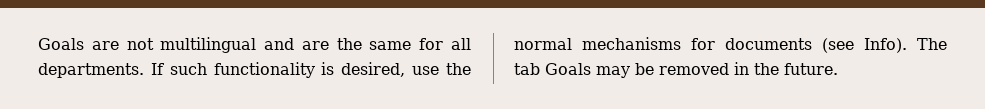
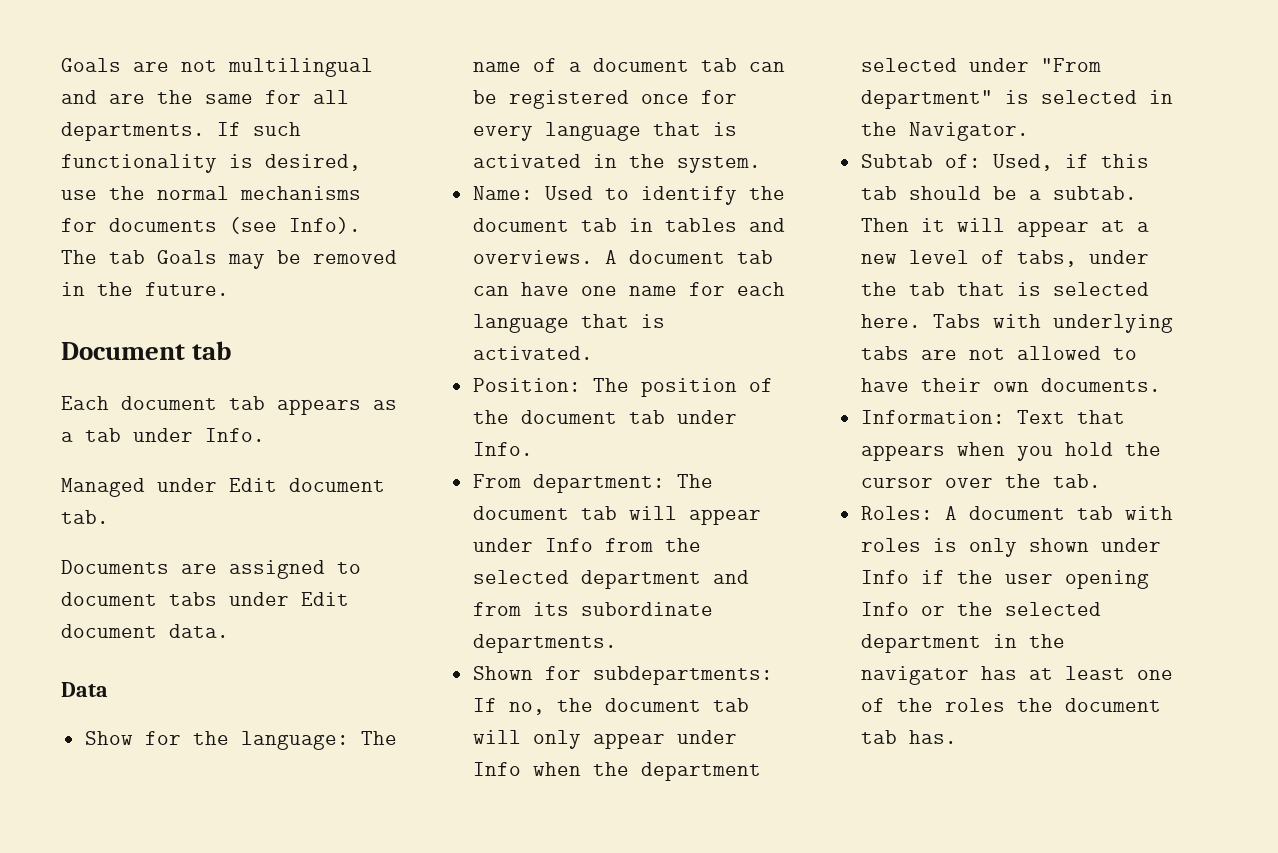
(838, 69) none -> [61,341,232,360] [61,396,397,415] [61,428,265,442] [61,478,385,497] [61,510,109,524] [61,560,361,579] [61,592,349,606] [61,624,229,638] [61,682,108,697] [84,731,397,750] [472,58,785,72] [472,90,737,109] [472,122,737,141] [472,154,761,173] [472,186,785,205] [472,218,785,232] [472,250,773,264] [472,282,785,296] [472,314,665,333] [472,346,593,360] [472,378,773,397] [472,410,737,424] [472,442,533,456] [472,474,713,493] [472,506,761,525] [472,538,701,552] [472,570,749,589] [472,602,713,616] [472,634,617,653] [472,666,773,685] [472,698,749,715] [472,730,737,749] [472,762,761,781] [860,58,1101,72] [860,90,1173,109] [860,122,1029,141] [860,154,1149,171] [860,186,1137,200] [860,218,1149,237] [860,250,1149,267] [860,282,1149,296] [860,314,1173,333] [860,346,1137,360] [860,378,1161,392] [860,410,1125,424] [860,442,1161,461] [860,474,1101,488] [860,506,1173,520] [860,538,1161,557] [860,570,1149,589] [860,602,1101,616] [860,634,1065,653] [860,666,1173,685] [860,698,1161,712] [860,730,957,744] // Document tab // Each document tab appears as a tab under Info. // Managed under Edit document tab. // Documents are assigned to document tabs under Edit document data. // Data // Show for the language: The name of a document tab can be registered once for every language that is activated in the system. // Name: Used to identify the document tab in tables and overviews. A document tab can have one name for each language that is activated. // Position: The position of the document tab under Info. // From department: The document tab will appear under Info from the selected department and from its subordinate departments. // Shown for subdepartments: If no, the document tab will only appear under Info when the department selected under "From department" is selected in the Navigator. // Subtab of: Used, if this tab should be a subtab. Then it will appear at a new level of tabs, under the tab that is selected here. Tabs with underlying tabs are not allowed to have their own documents. // Information: Text that appears when you hold the cursor over the tab. // Roles: A document tab with roles is only shown under Info if the user opening Info or the selected department in the navigator has at least one of the roles the document tab has.

